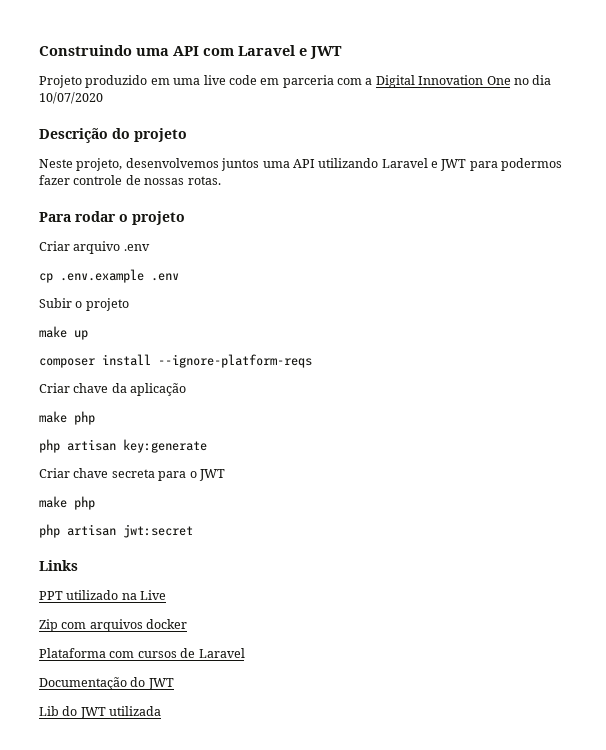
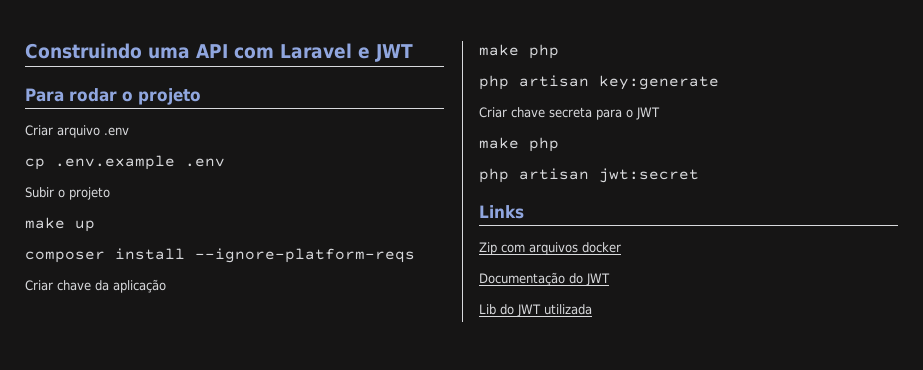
[39,75,552,88] [39,92,103,104] [39,128,187,143] [39,158,563,171] [39,175,221,185] // Projeto produzido em uma live code em parceria com a Digital Innovation One no dia 10/07/2020 // Descrição do projeto // Neste projeto, desenvolvemos juntos uma API utilizando Laravel e JWT para podermos fazer controle de nossas rotas. -> (413, 53) none
[39,590,167,600] // PPT utilizado na Live -> (524, 212) none
[39,648,245,658] // Plataforma com cursos de Laravel -> (621, 247) none

